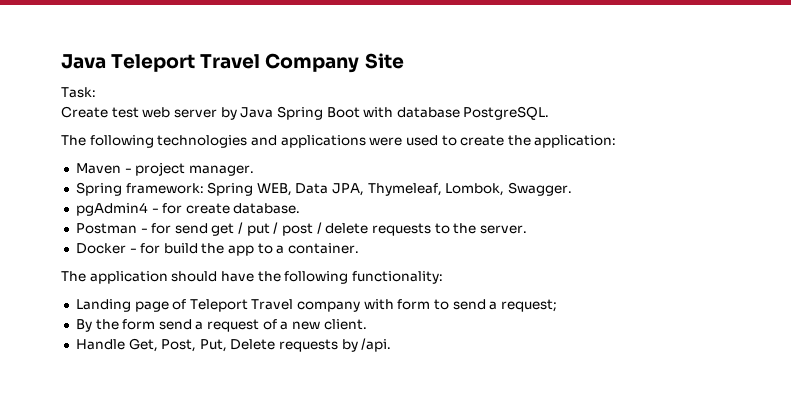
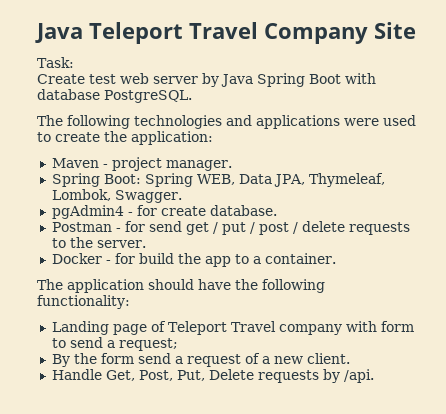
[125,183,204,194] framework: -> [103,174,141,184] Boot:

